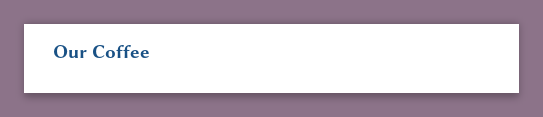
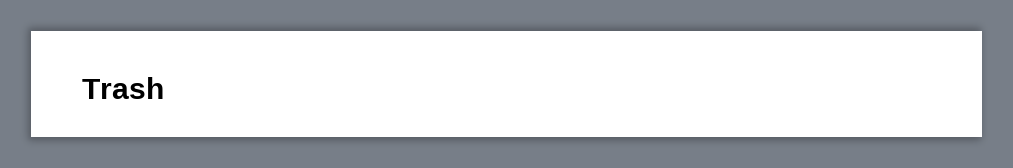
[53,45,151,58] Our Coffee -> [82,77,164,99] Trash

